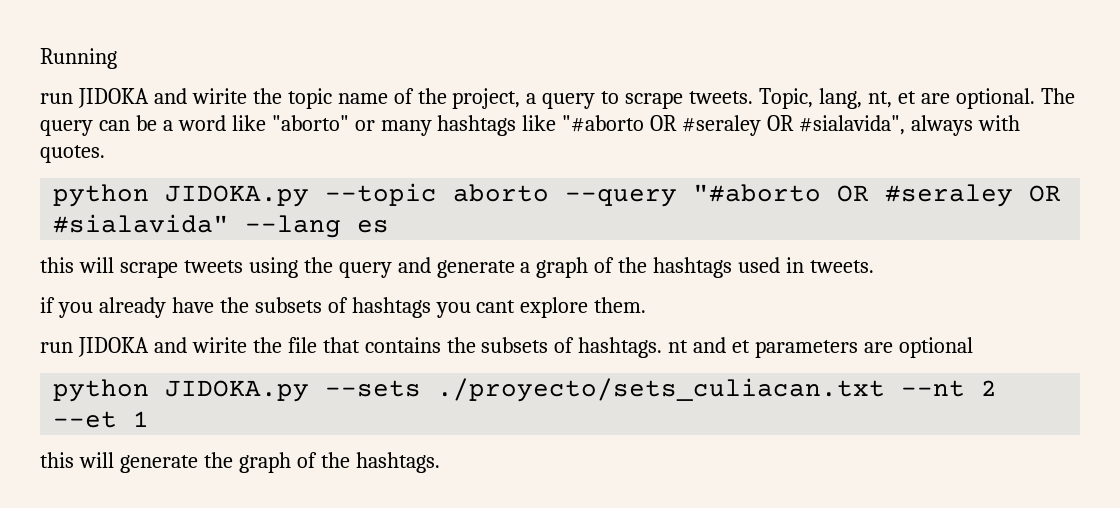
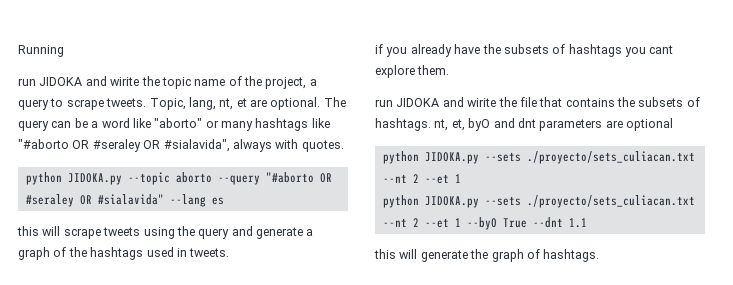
[668,337,751,353] nt and et -> [434,118,536,131] nt, et, byO and dnt
(150, 419) none -> [382,195,695,208] [382,217,587,230] // python JIDOKA.py --sets ./proyecto/sets_culiacan.txt --nt 2 --et 1 --byO True --dnt 1.1
[320,452,350,468] the -> (540, 254) none

